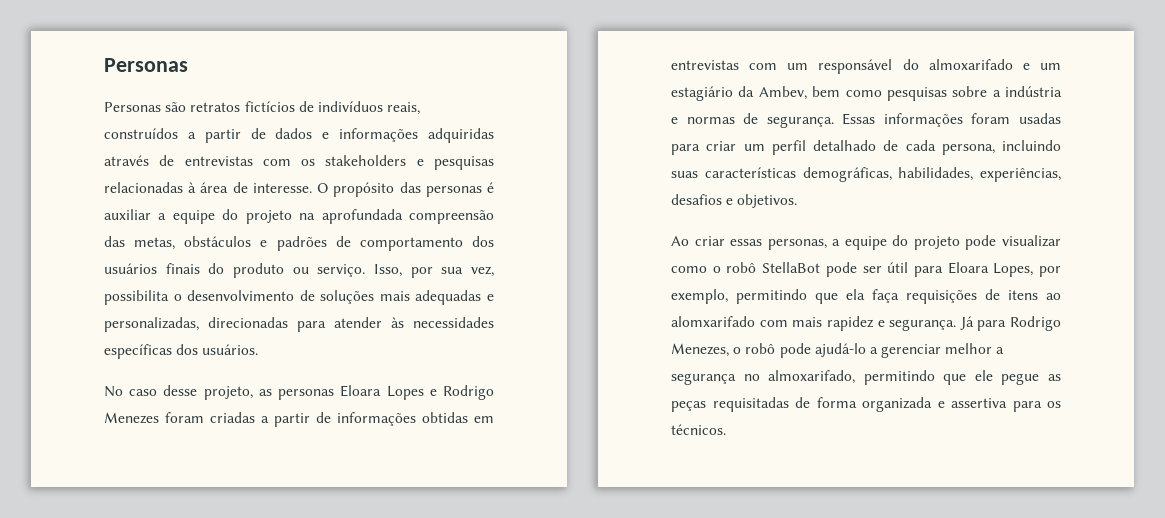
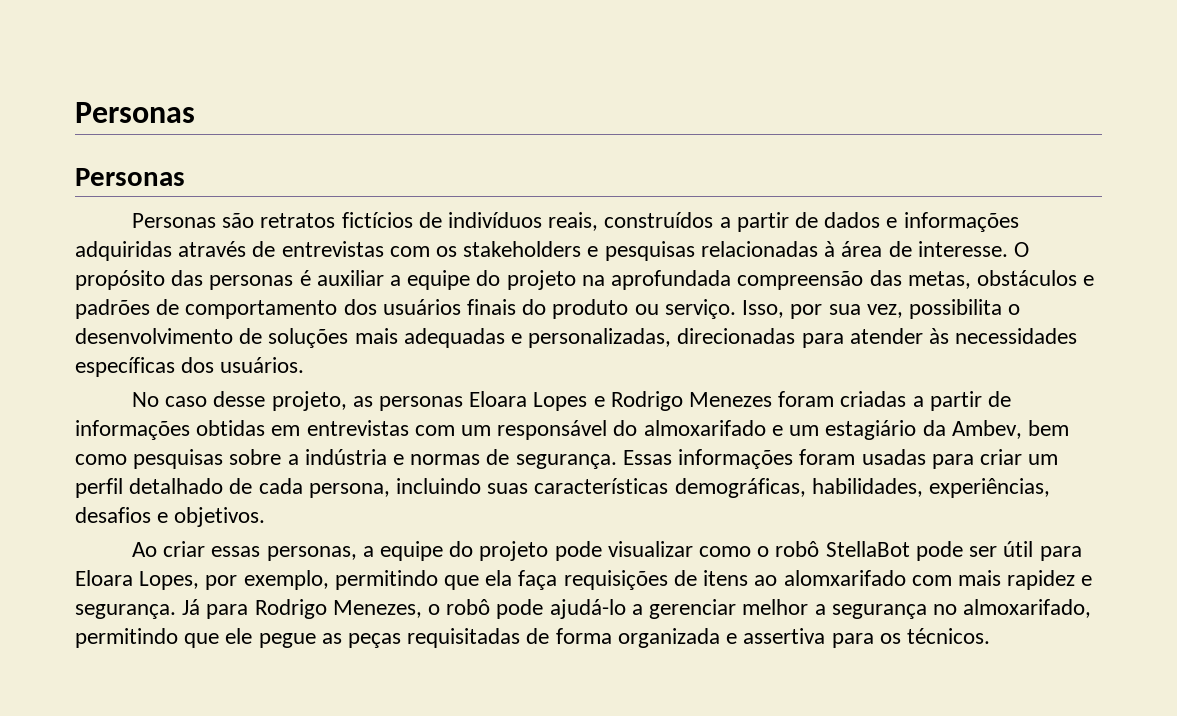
[104,58,188,72] [104,102,161,112] Personas // Personas -> [75,102,195,123] [75,168,185,186] [131,213,216,228] Personas // Personas // Personas

